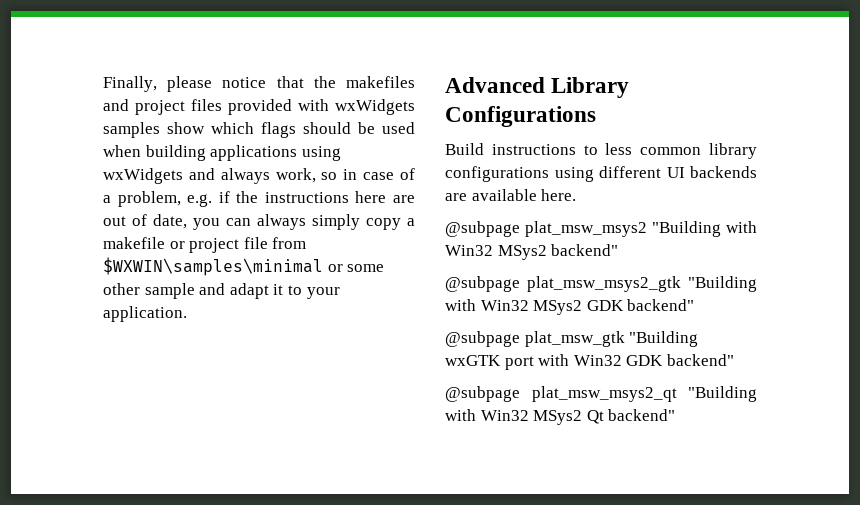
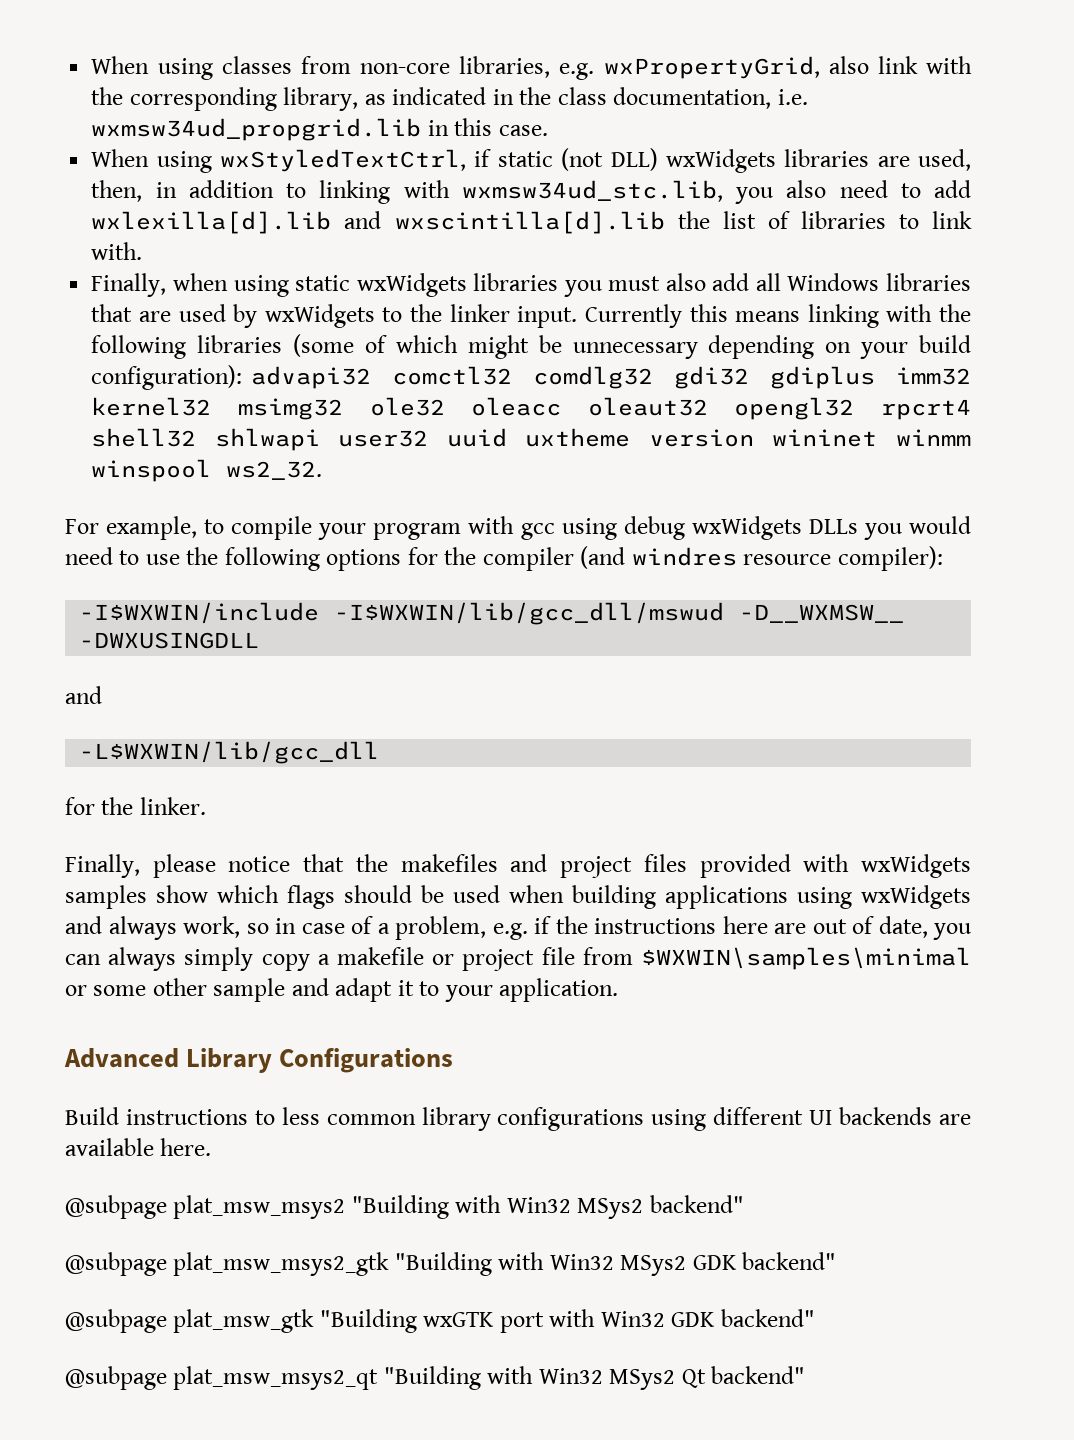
(103, 84) none -> [91,56,972,80] [91,87,808,111] [91,118,548,141] [91,148,972,173] [91,180,971,204] [91,211,973,234] [91,242,143,260] [91,273,971,297] [91,304,972,328] [91,334,971,359] [91,365,971,390] [91,397,972,420] [91,428,972,451] [91,459,323,482] [65,516,972,540] [65,546,943,571] [79,602,905,625] [79,632,260,649] [65,686,102,704] [79,741,380,764] [65,797,206,815] When using classes from non-core libraries, e.g. wxPropertyGrid, also link with the corresponding library, as indicated in the class documentation, i.e. wxmsw34ud_propgrid.lib in this case. // When using wxStyledTextCtrl, if static (not DLL) wxWidgets libraries are used, then, in addition to linking with wxmsw34ud_stc.lib, you also need to add wxlexilla[d].lib and wxscintilla[d].lib the list of libraries to link with. // Finally, when using static wxWidgets libraries you must also add all Windows libraries that are used by wxWidgets to the linker input. Currently this means linking with the following libraries (some of which might be unnecessary depending on your build configuration): advapi32 comctl32 comdlg32 gdi32 gdiplus imm32 kernel32 msimg32 ole32 oleacc oleaut32 opengl32 rpcrt4 shell32 shlwapi user32 uuid uxtheme version wininet winmm winspool ws2_32. // For example, to compile your program with gcc using debug wxWidgets DLLs you would need to use the following options for the compiler (and windres resource compiler): // -I$WXWIN/include -I$WXWIN/lib/gcc_dll/mswud -D__WXMSW__ -DWXUSINGDLL // and // -L$WXWIN/lib/gcc_dll // for the linker. //

